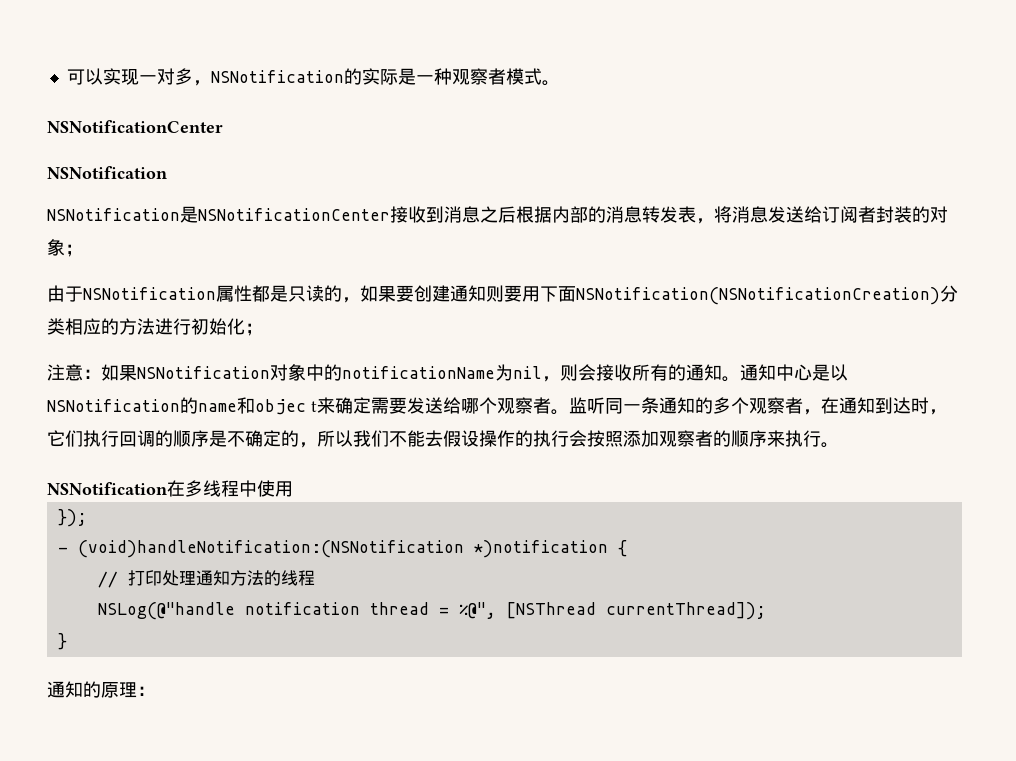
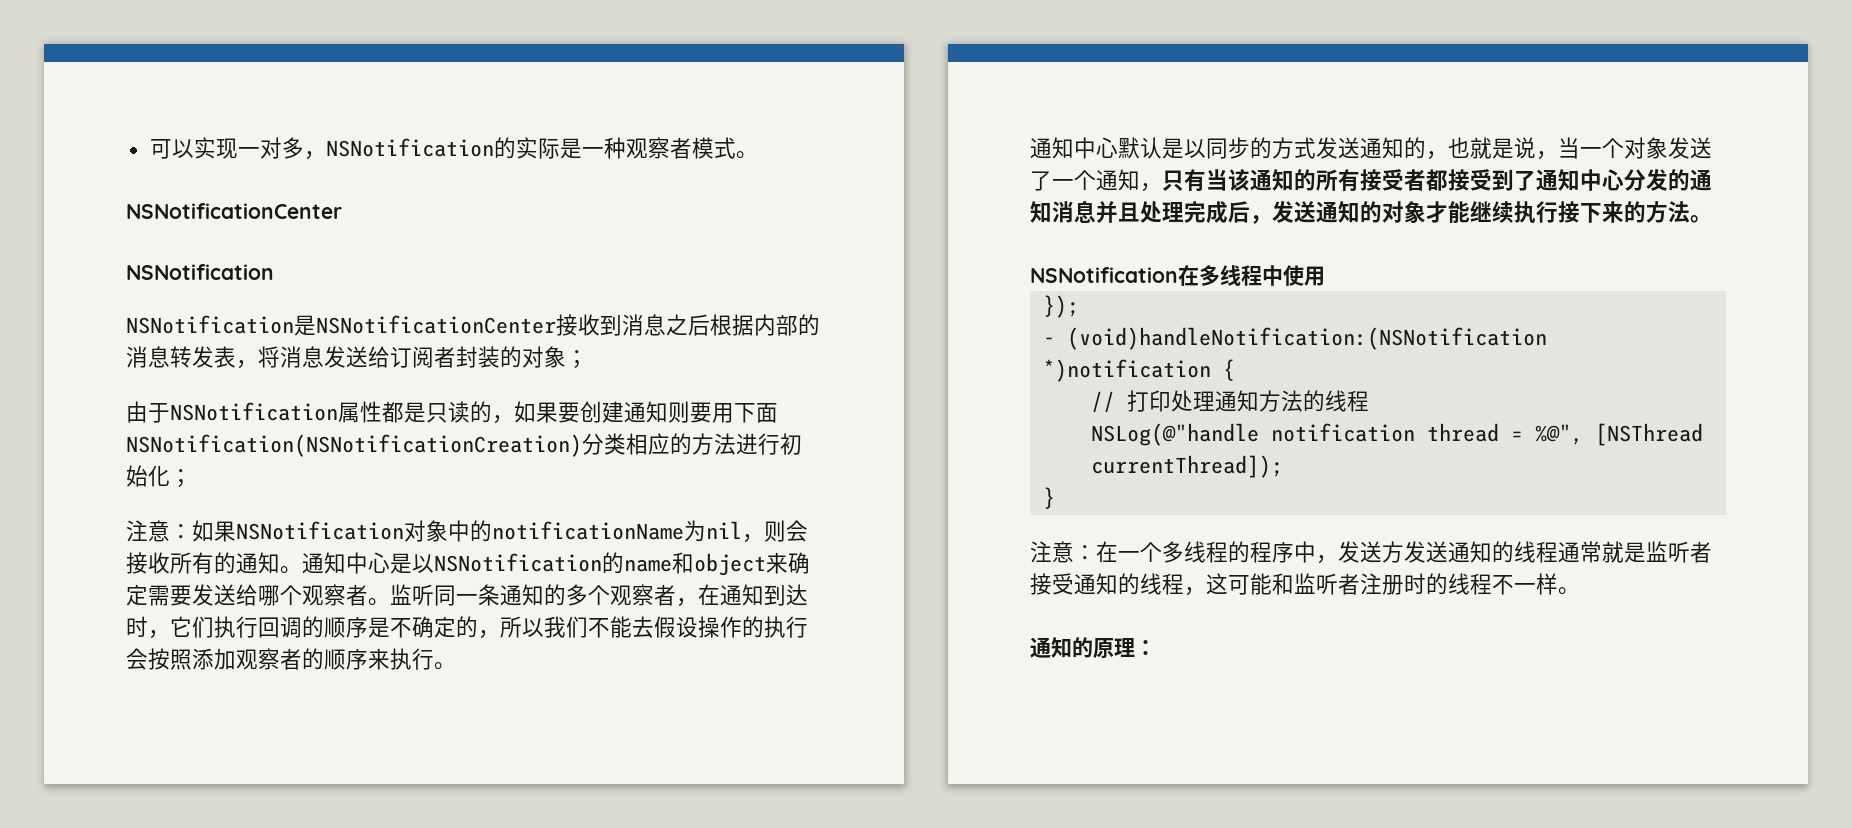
[255,399,317,415] objec t -> [694,553,766,576] object
(839, 445) none -> [1030,137,1712,160] [1030,169,1712,192] [1030,200,1712,224] // 通知中心默认是以同步的方式发送通知的，也就是说，当一个对象发送了一个通知，只有当该通知的所有接受者都接受到了通知中心分发的通知消息并且处理完成后，发送通知的对象才能继续执行接下来的方法。
(67, 641) none -> [1030,541,1712,564] [1030,573,1580,596] // 注意：在一个多线程的程序中，发送方发送通知的线程通常就是监听者接受通知的线程，这可能和监听者注册时的线程不一样。

